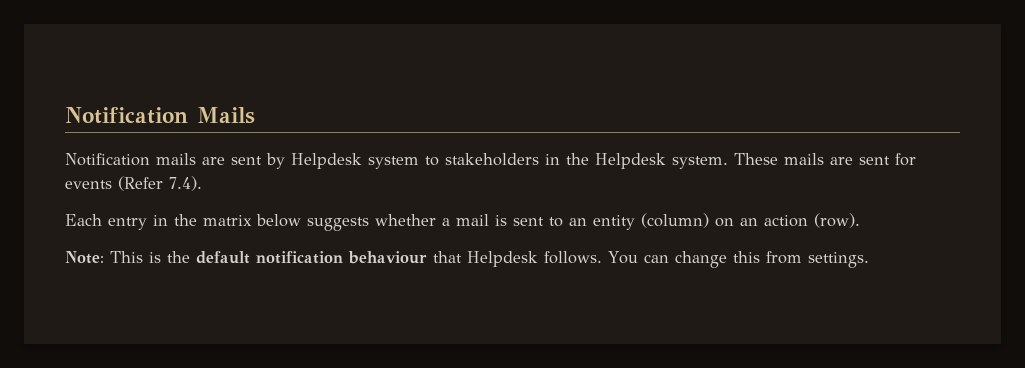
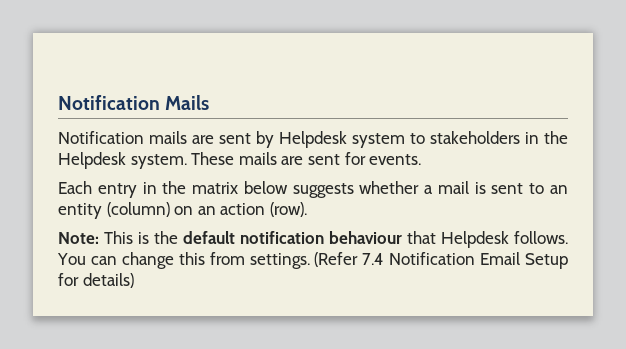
[65,176,202,191] events (Refer 7.4). -> [369,154,422,165] events.
(869, 260) none -> [314,252,568,269] [58,273,134,288] (Refer 7.4 Notification Email Setup for details)

